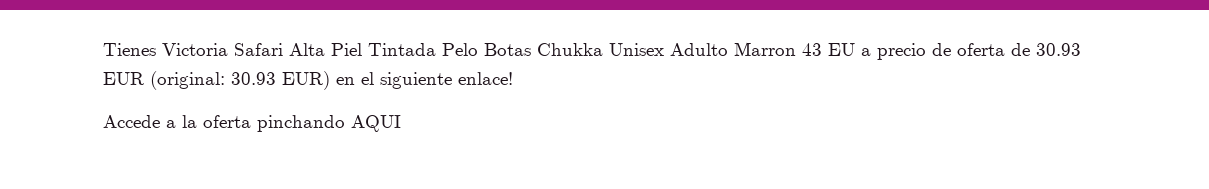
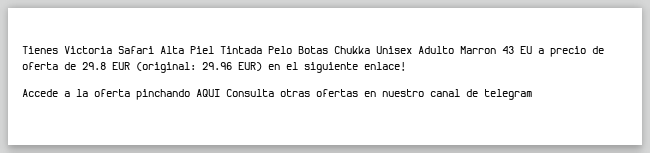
[1036,43,1081,56] 30.93 -> [82,62,106,70] 29.8
[231,72,276,85] 30.93 -> [202,62,232,70] 29.96
(401, 123) none -> [226,89,532,100] Consulta otras ofertas en nuestro canal de telegram

